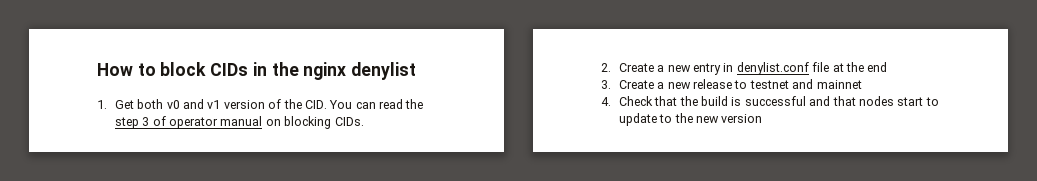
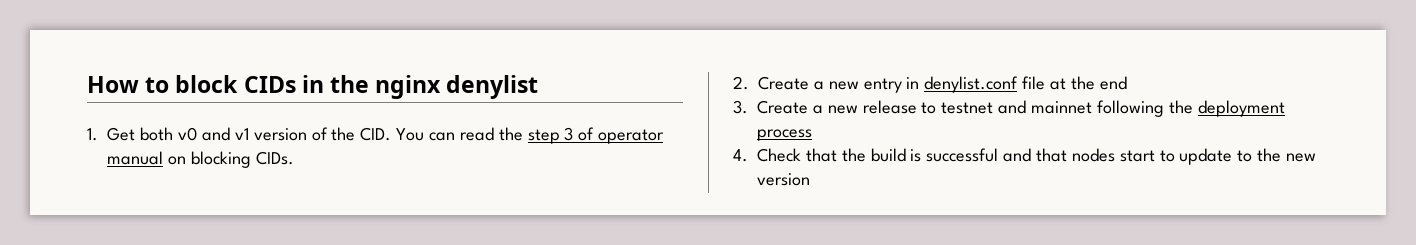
(862, 84) none -> [1096,100,1285,117] [757,129,812,141] following the deployment process

